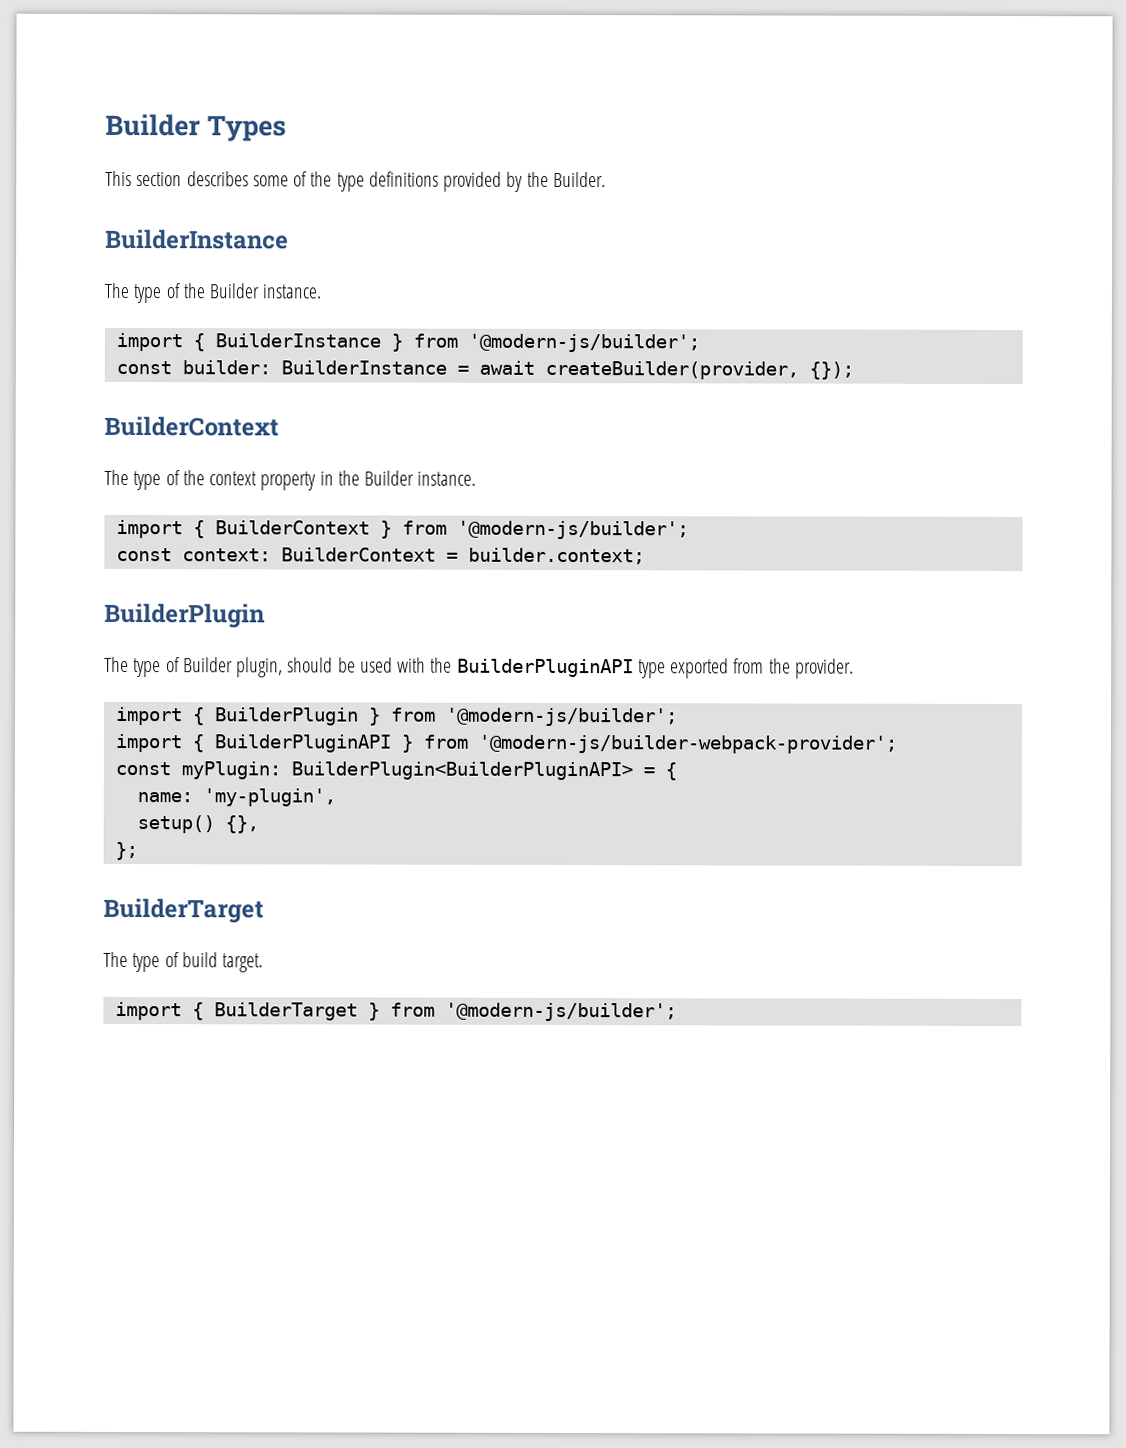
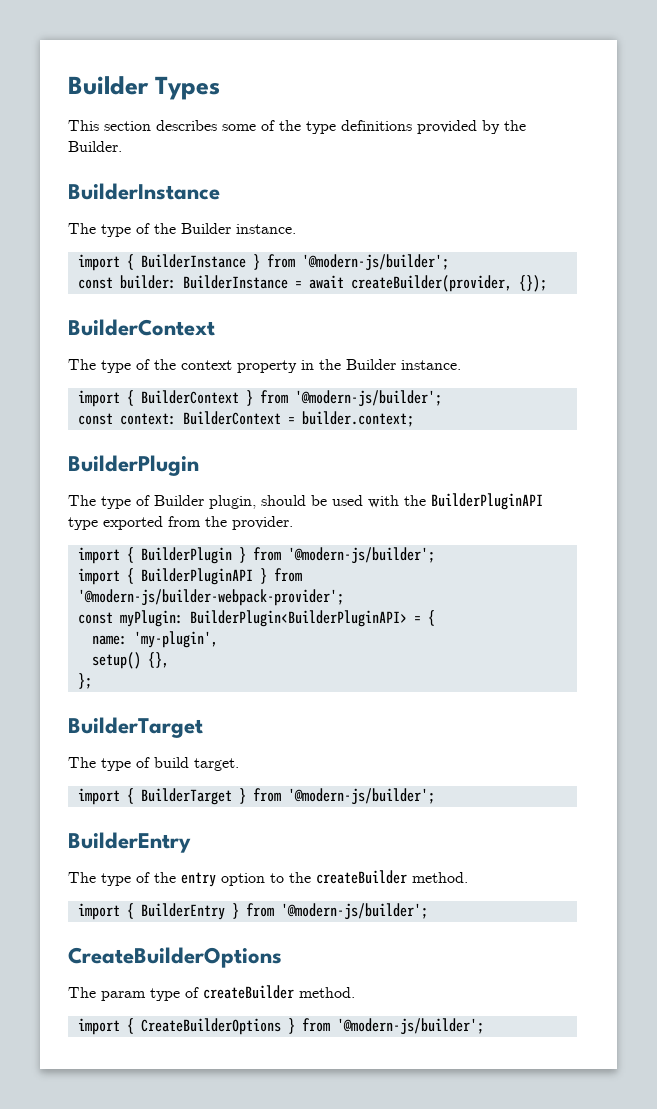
(677, 1012) none -> [68,832,191,853] [68,870,468,887] [77,903,428,920] [68,947,282,968] [68,985,355,1001] [77,1018,484,1035] // BuilderEntry // The type of the entry option to the createBuilder method. // import { BuilderEntry } from '@modern-js/builder'; // CreateBuilderOptions // The param type of createBuilder method. // import { CreateBuilderOptions } from '@modern-js/builder';

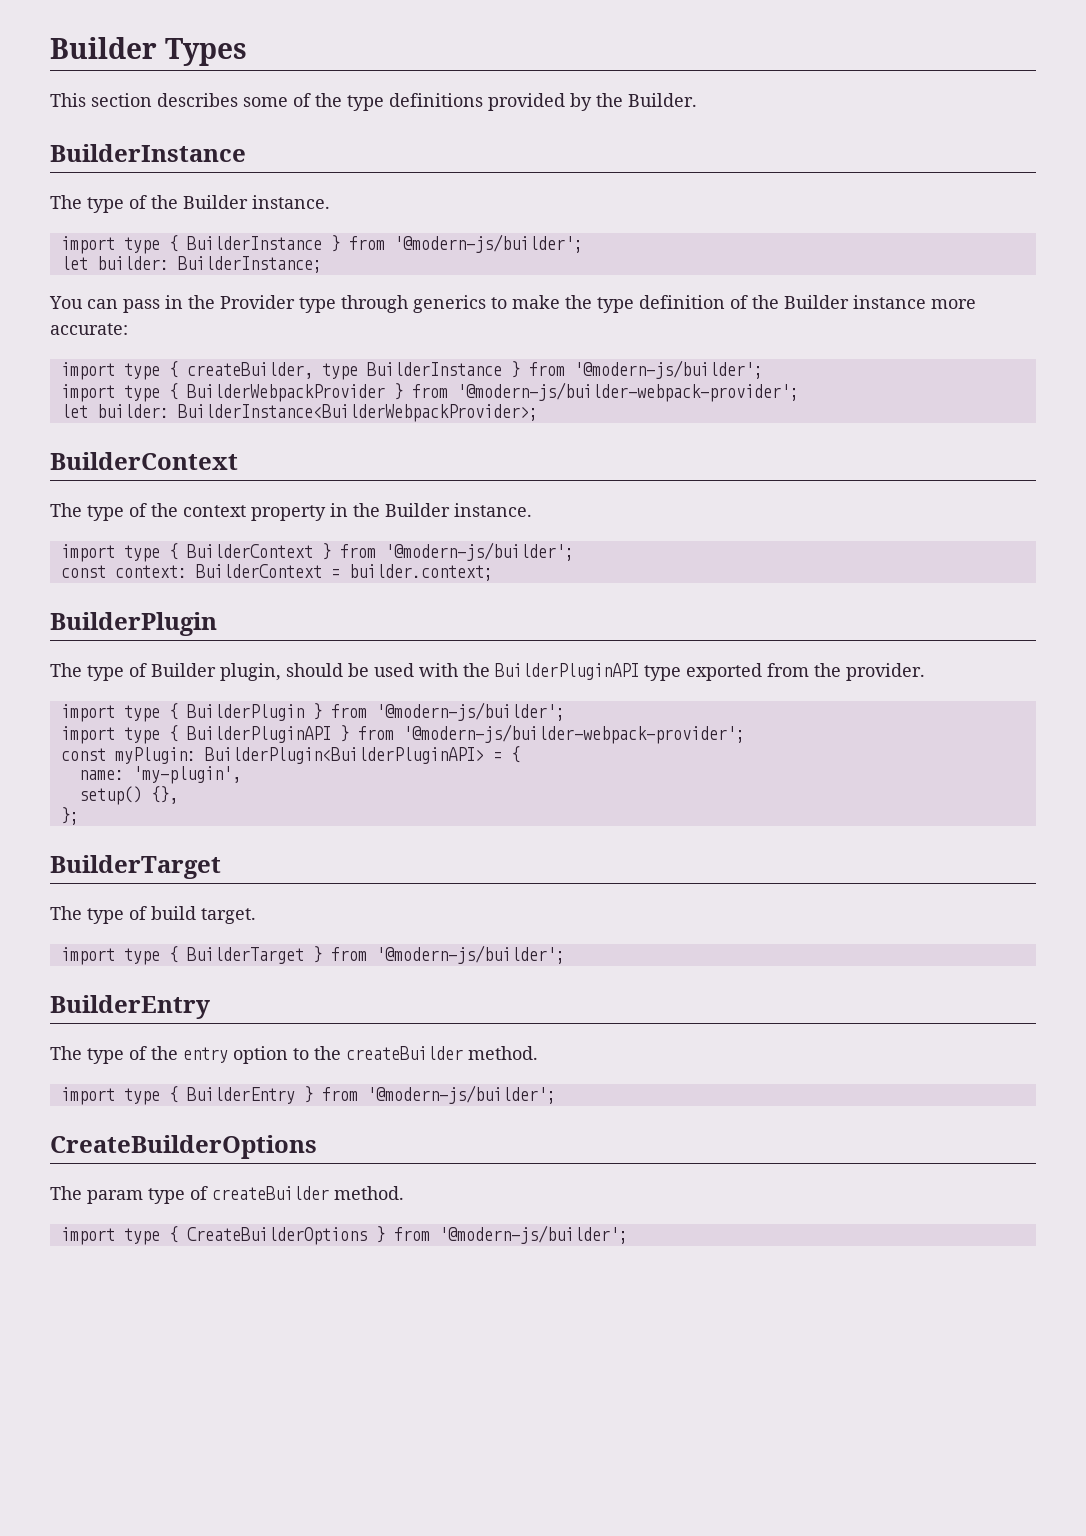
(120, 262) none -> [123,237,160,254] type
[77,275,547,292] const builder: BuilderInstance = await createBuilder(provider, {}); -> [60,256,322,273] [49,295,976,313] [50,323,128,335] [60,360,763,380] [60,382,799,402] [60,404,538,422] let builder: BuilderInstance; // You can pass in the Provider type through generics to make the type definition of the Builder instance more accurate: // import type { createBuilder, type BuilderInstance } from '@modern-js/builder'; // import type { BuilderWebpackProvider } from '@modern-js/builder-webpack-provider'; // let builder: BuilderInstance<BuilderWebpackProvider>;
(120, 398) none -> [123,545,160,562] type
(120, 555) none -> [123,705,160,722] type
(120, 576) none -> [123,727,160,744] type
(120, 796) none -> [123,948,160,965] type
(120, 911) none -> [123,1088,160,1105] type
(120, 1026) none -> [123,1228,160,1245] type

